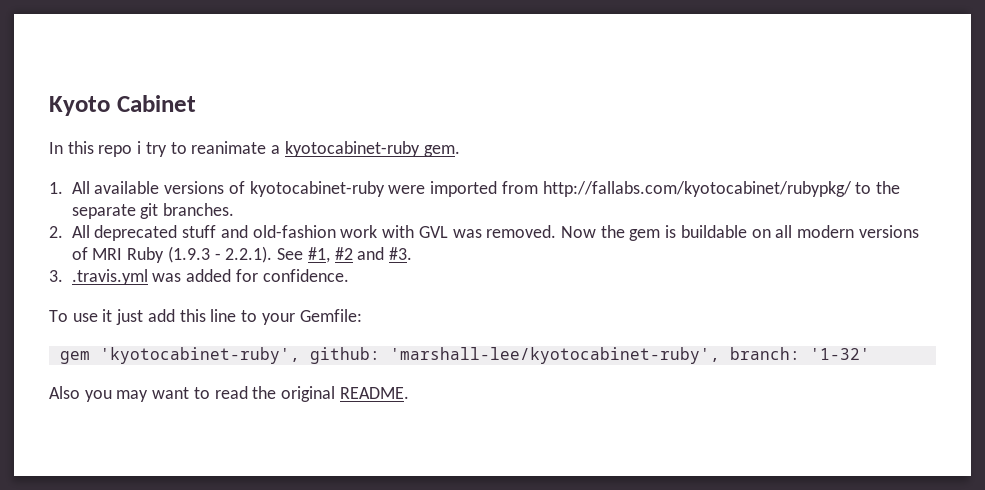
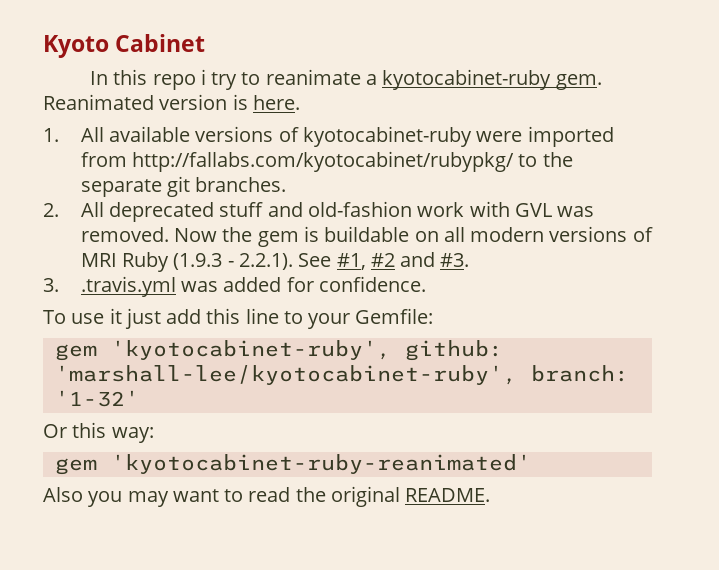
(460, 151) none -> [43,94,300,110] Reanimated version is here.
(870, 354) none -> [43,422,154,443] [54,454,531,475] // Or this way: // gem 'kyotocabinet-ruby-reanimated'

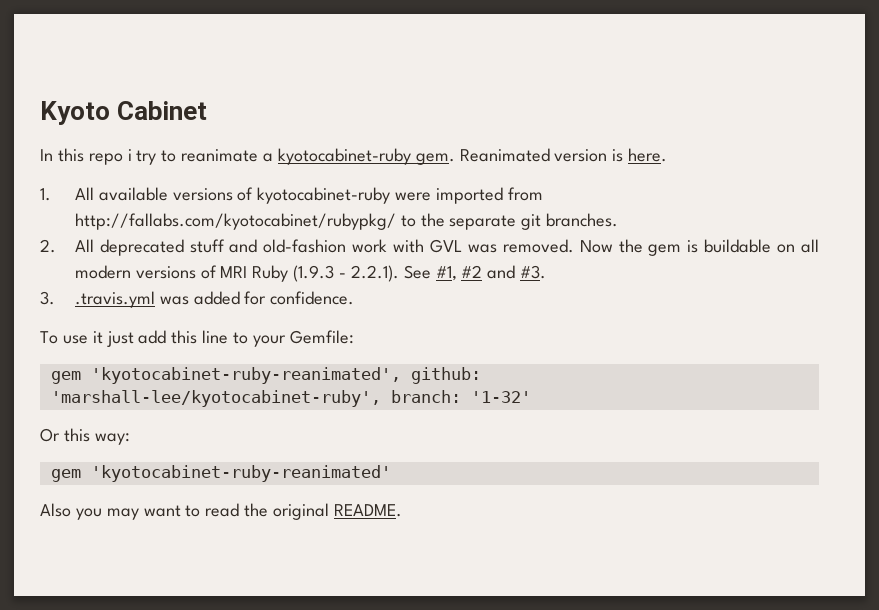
[110,340,391,360] 'kyotocabinet-ruby', -> [90,367,401,384] 'kyotocabinet-ruby-reanimated',

